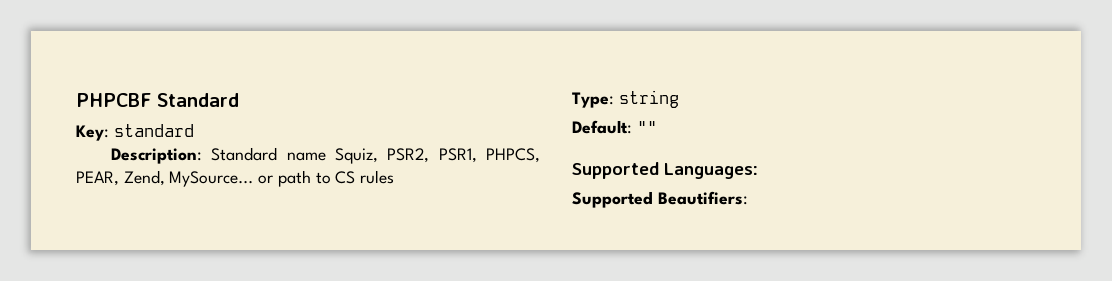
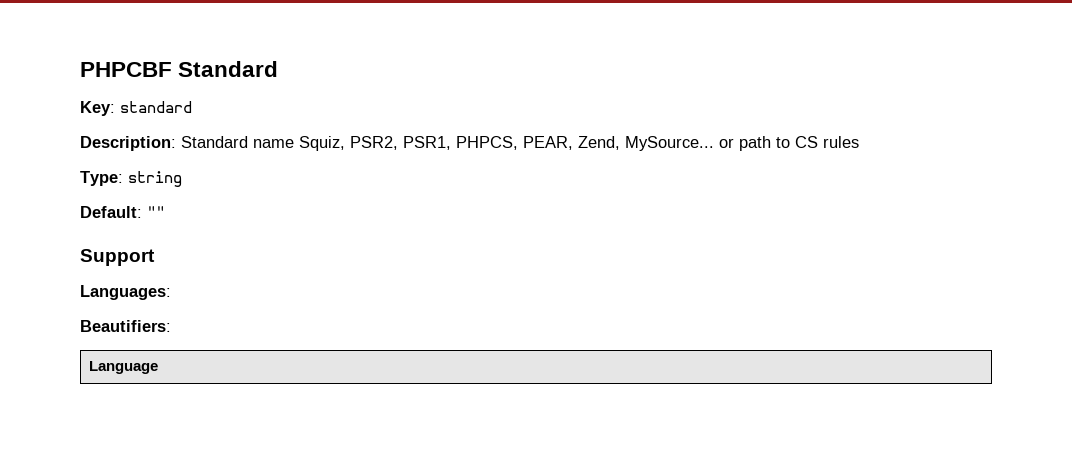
[572,162,659,179] Supported -> [80,249,155,266] Support //
[572,191,653,208] Supported -> (171, 292) none
(748, 198) none -> [88,361,158,374] // Language

